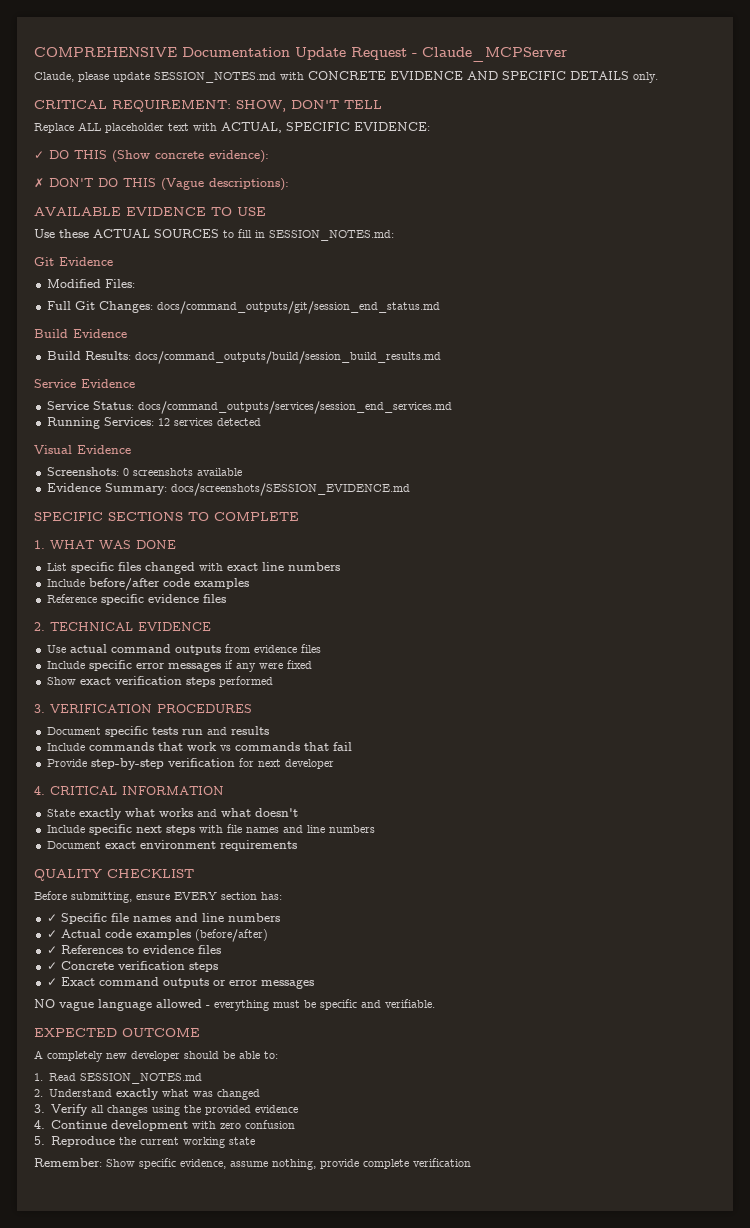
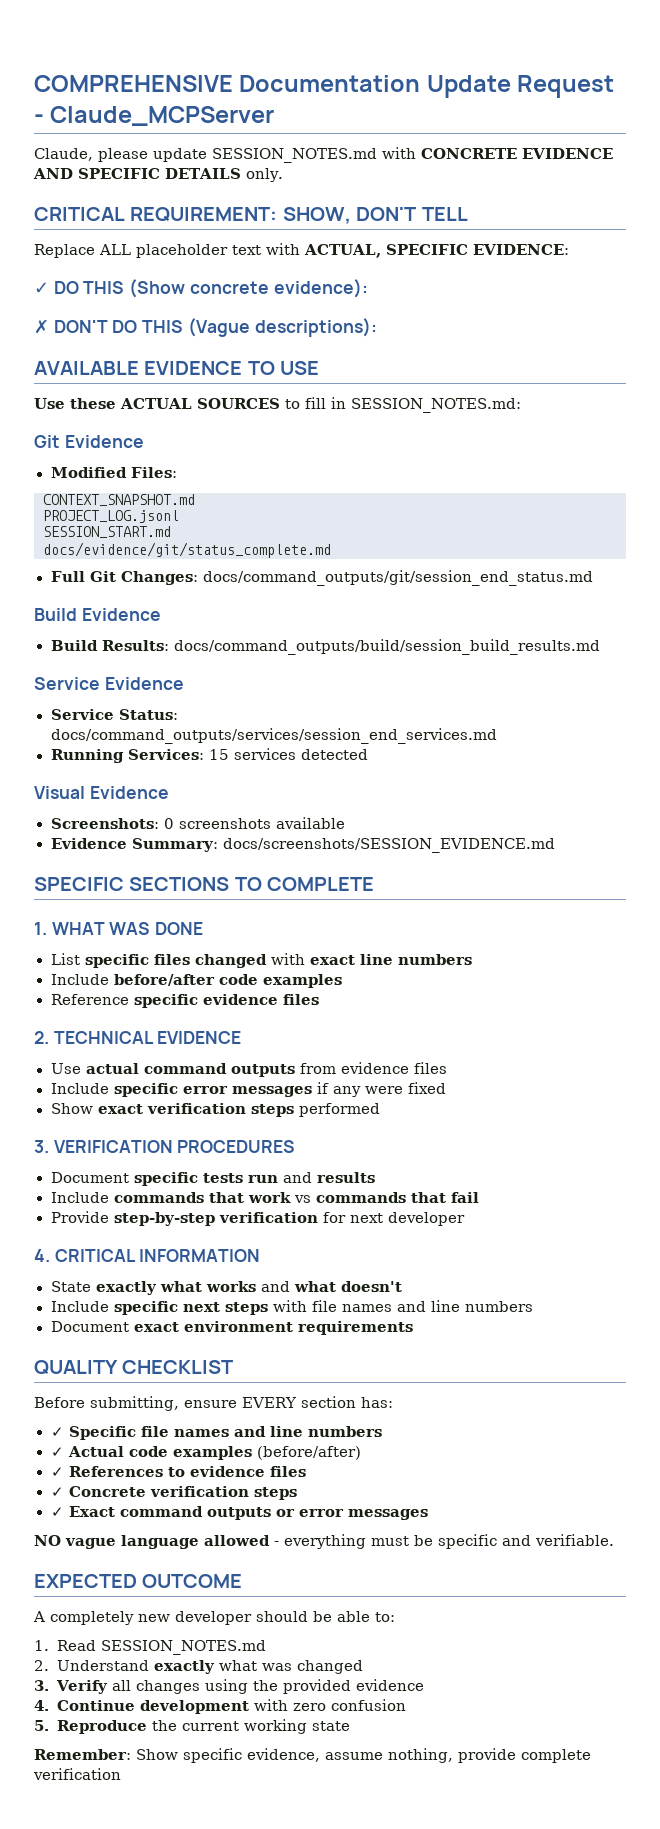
(135, 283) none -> [43,494,195,506] [43,510,179,523] [43,526,171,538] [43,542,331,558] // CONTEXT_SNAPSHOT.md // PROJECT_LOG.jsonl // SESSION_START.md // docs/evidence/git/status_complete.md
[157,418,170,426] 12 -> [208,749,229,760] 15

